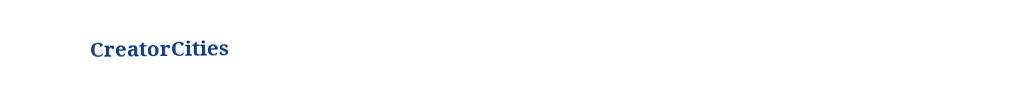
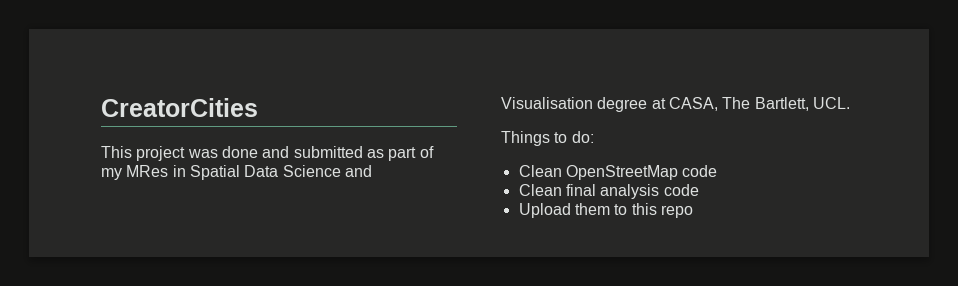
(229, 48) none -> [101,146,434,161] [101,165,372,180] [501,97,850,112] [501,131,594,146] [518,165,718,180] [518,184,699,199] [518,203,693,218] // This project was done and submitted as part of my MRes in Spatial Data Science and Visualisation degree at CASA, The Bartlett, UCL. // Things to do: // Clean OpenStreetMap code // Clean final analysis code // Upload them to this repo

